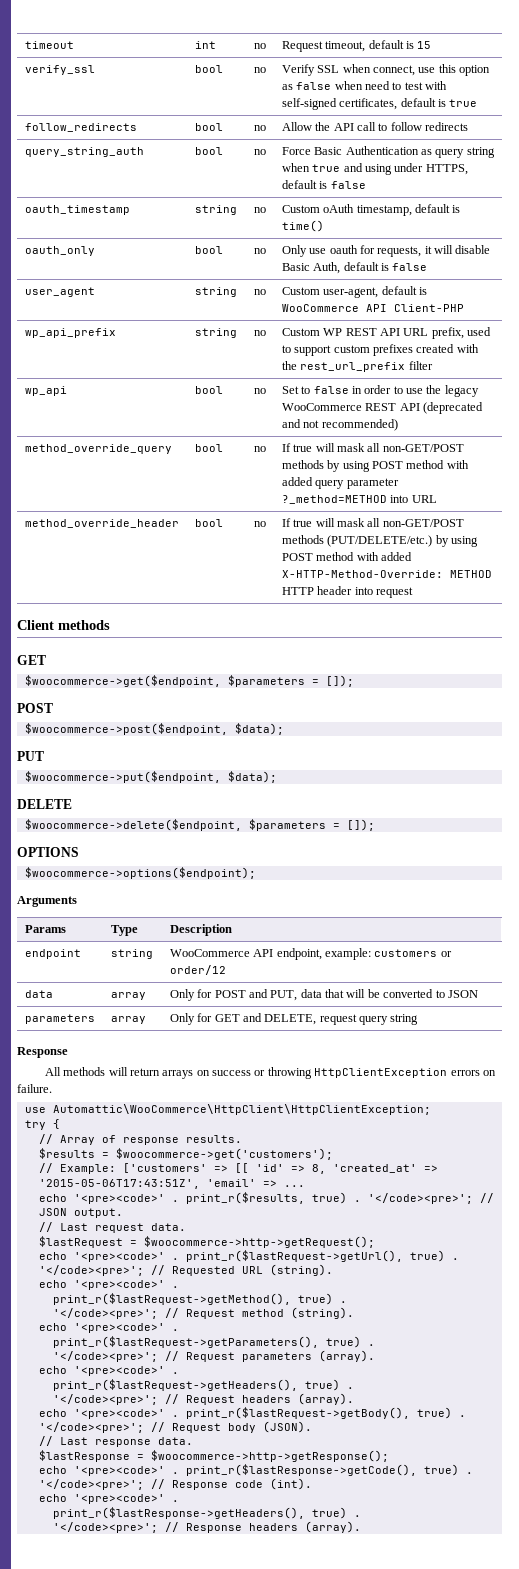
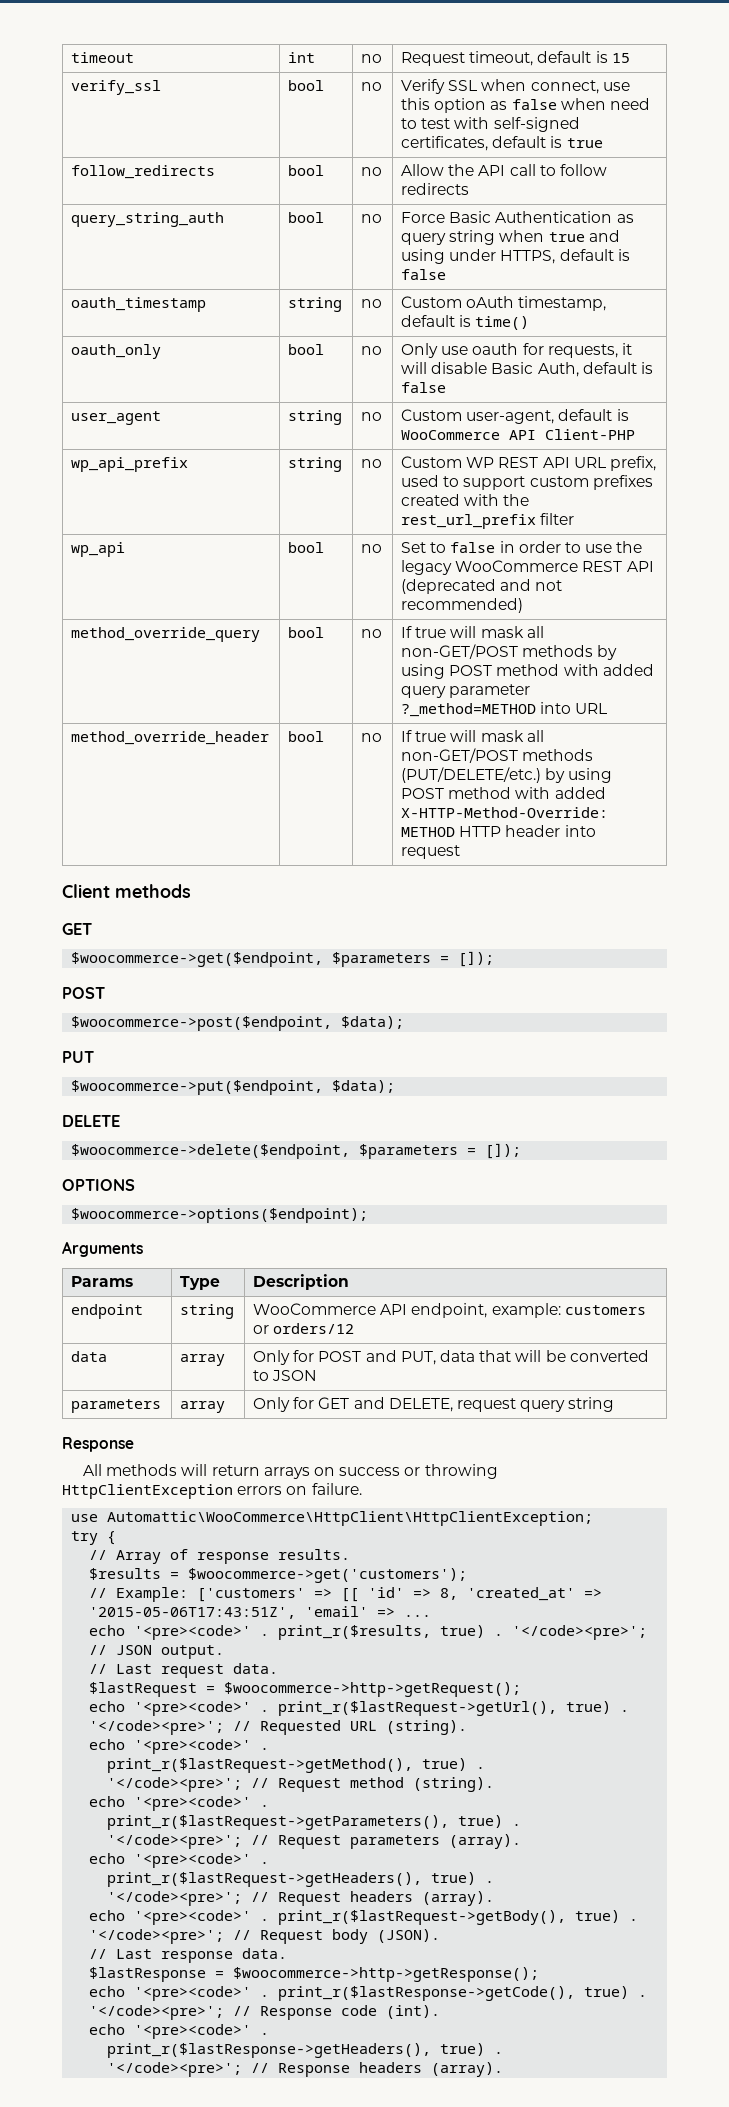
[169,965,226,975] order/12 -> [273,1323,355,1334] orders/12

